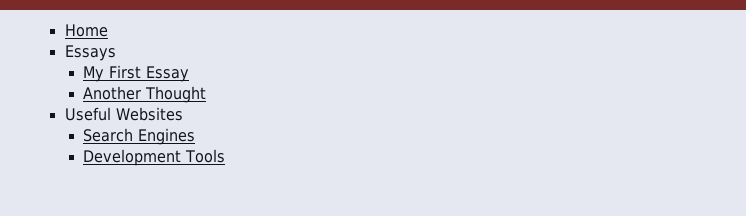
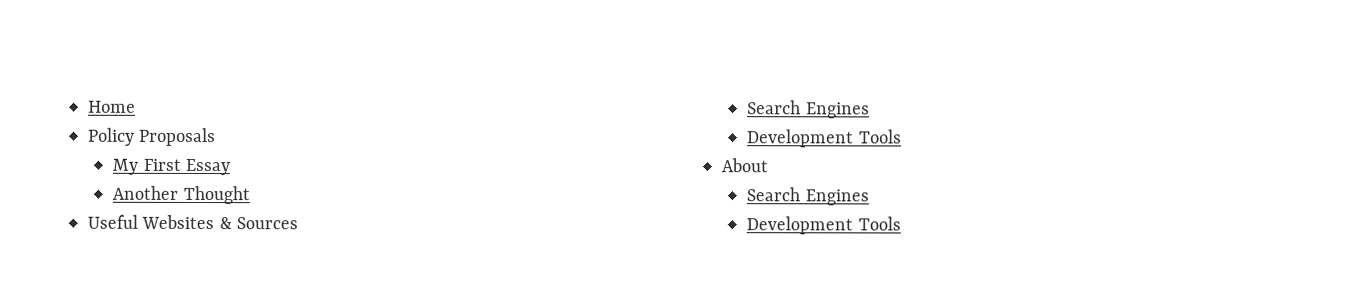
[64,45,116,61] Essays -> [87,127,217,147] Policy Proposals
[83,128,196,145] [83,149,226,166] // Search Engines // Development Tools -> [218,217,299,230] [747,100,870,119] [746,129,902,148] [721,158,768,173] [746,187,869,206] [746,216,901,235] & Sources // Search Engines // Development Tools // About // Search Engines // Development Tools

